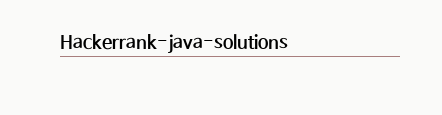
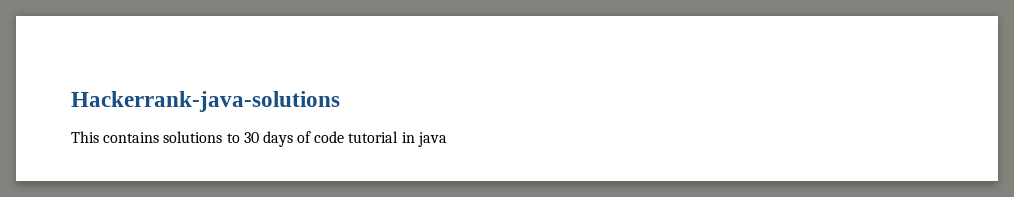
(288, 44) none -> [71,131,447,147] // This contains solutions to 30 days of code tutorial in java

